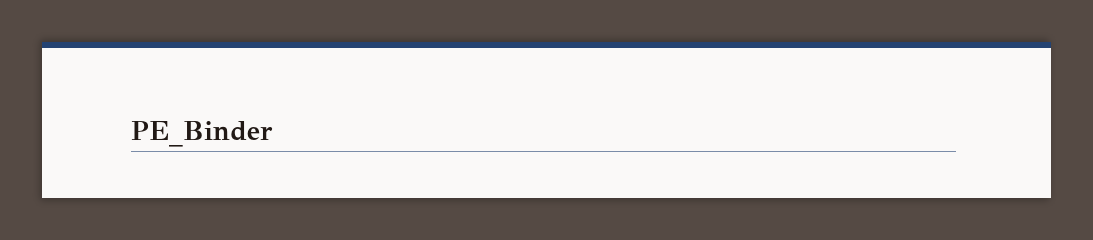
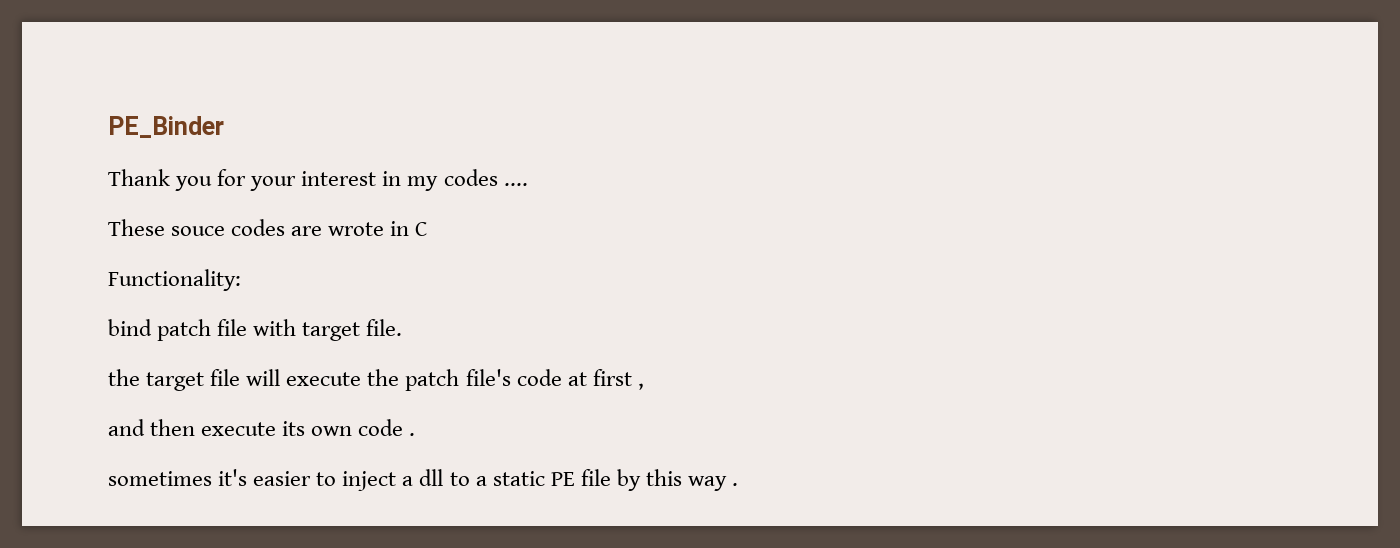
(273, 134) none -> [108,169,528,191] [108,219,429,236] [108,269,241,291] [108,319,403,341] [108,369,644,391] [108,419,416,436] [108,469,739,491] // Thank you for your interest in my codes .... // These souce codes are wrote in C // Functionality: // bind patch file with target file. // the target file will execute the patch file's code at first , // and then execute its own code . // sometimes it's easier to inject a dll to a static PE file by this way .

